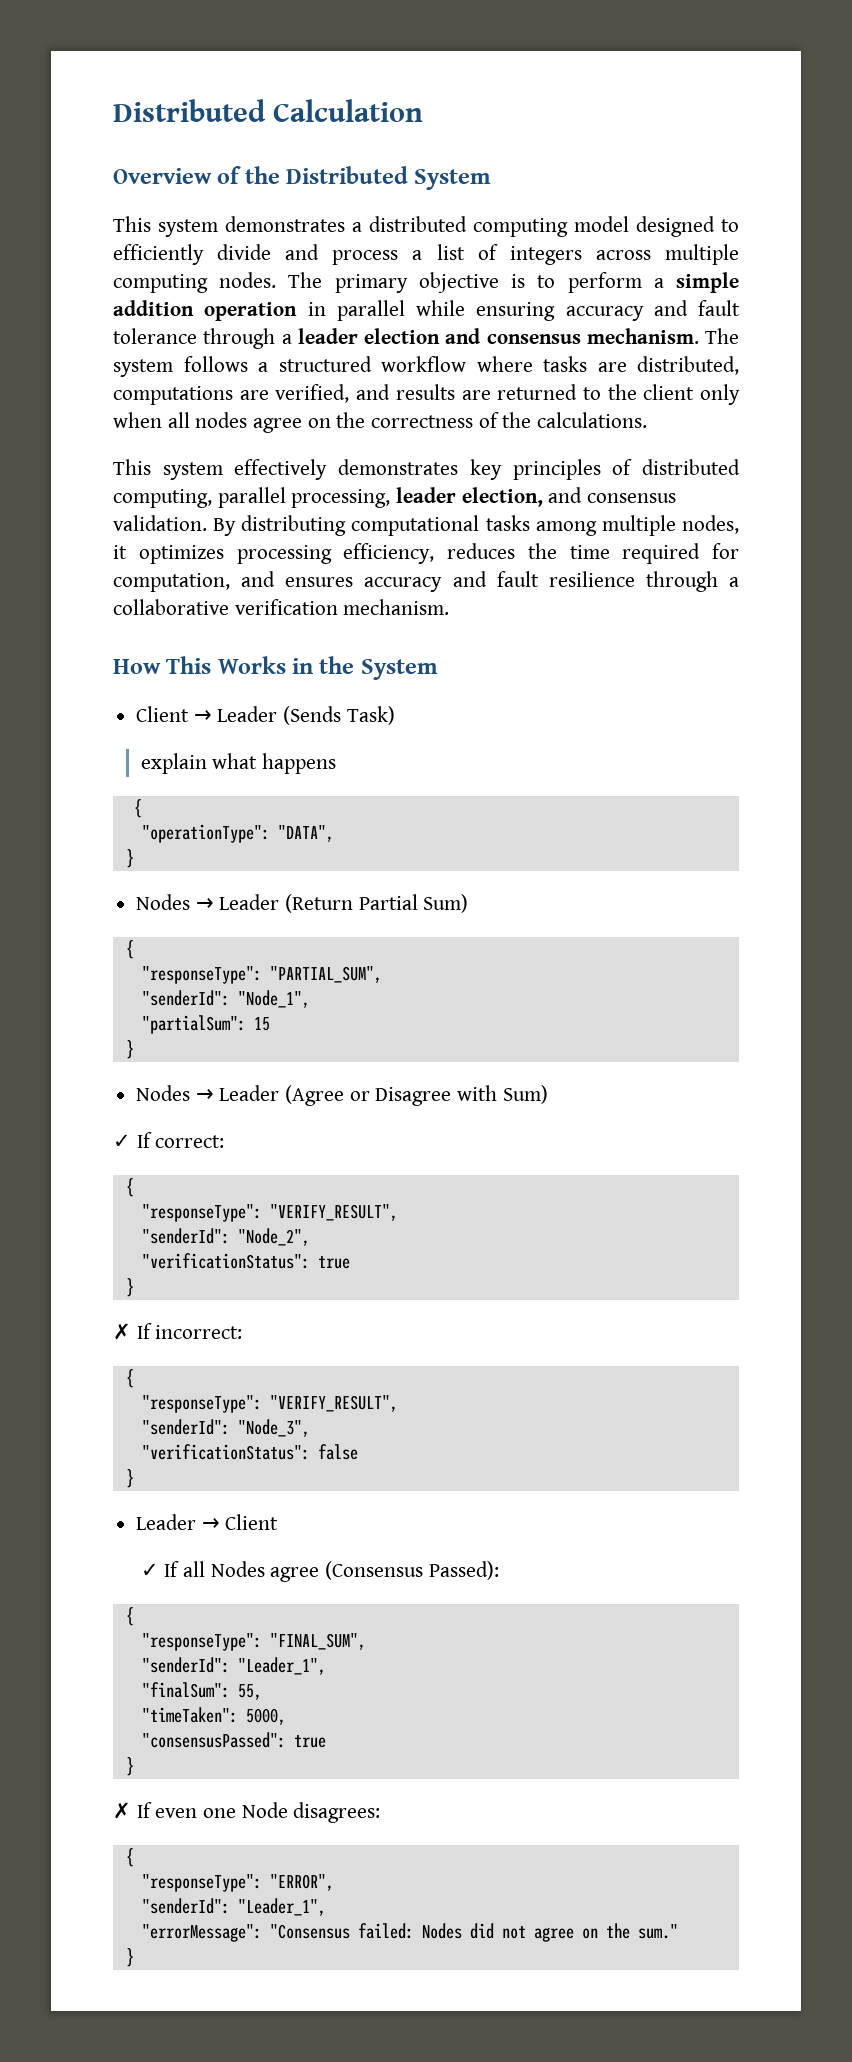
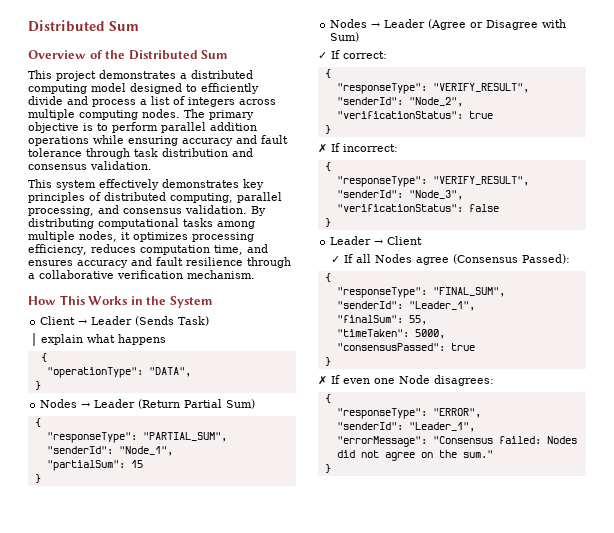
[113,99,423,122] Distributed Calculation -> [28,20,139,32] Distributed Sum
[414,169,492,190] [113,216,218,237] System // This system -> [201,50,229,59] [28,70,96,81] Sum // This project
[653,272,739,293] [113,300,405,321] a simple addition operation in parallel -> [161,122,257,133] [28,136,89,146] parallel addition operations
[281,328,739,344] [113,356,739,377] [113,384,740,405] [113,412,648,433] a leader election and consensus mechanism. The system follows a structured workflow where tasks are distributed, computations are verified, and results are returned to the client only when all nodes agree on the correctness of the calculations. -> [134,148,253,157] [28,161,152,170] task distribution and consensus validation.
[396,487,543,507] leader election, -> (94, 211) none
[527,543,739,564] [113,573,230,592] the time required for computation, -> [139,245,243,255] computation time,

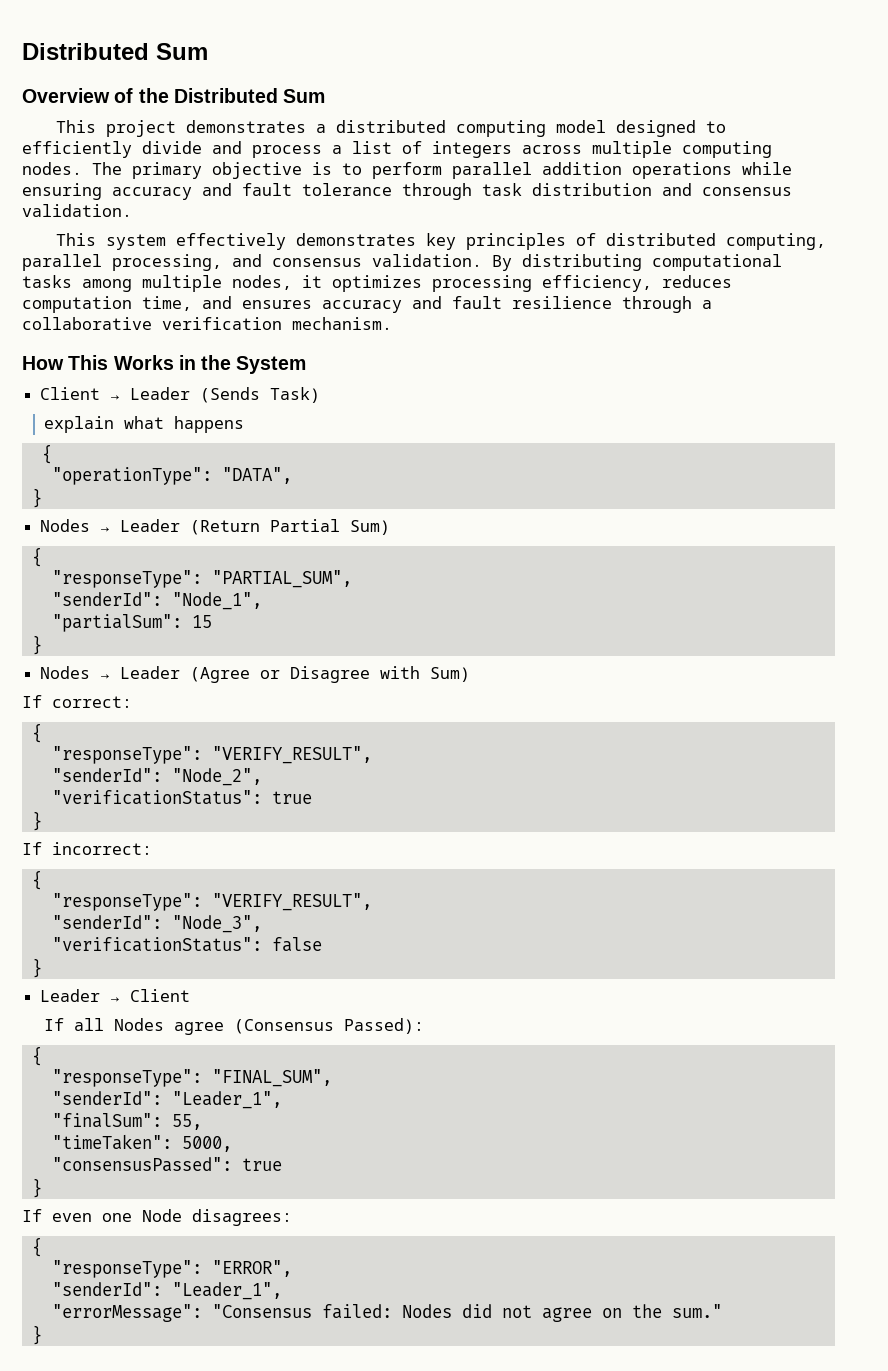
[318,52,327,59] ✓ -> (471, 674) none
[318,143,327,153] ✗ -> (42, 821) none
[330,256,340,263] ✓ -> (191, 995) none
[318,375,327,385] ✗ -> (42, 1188) none

